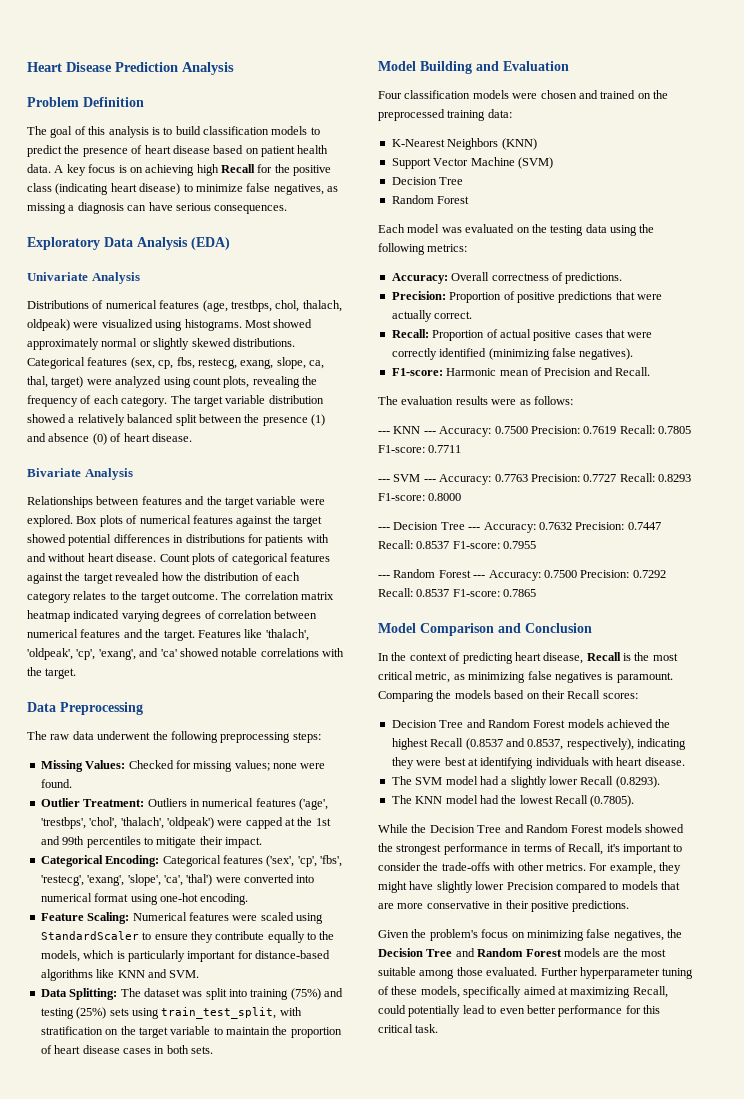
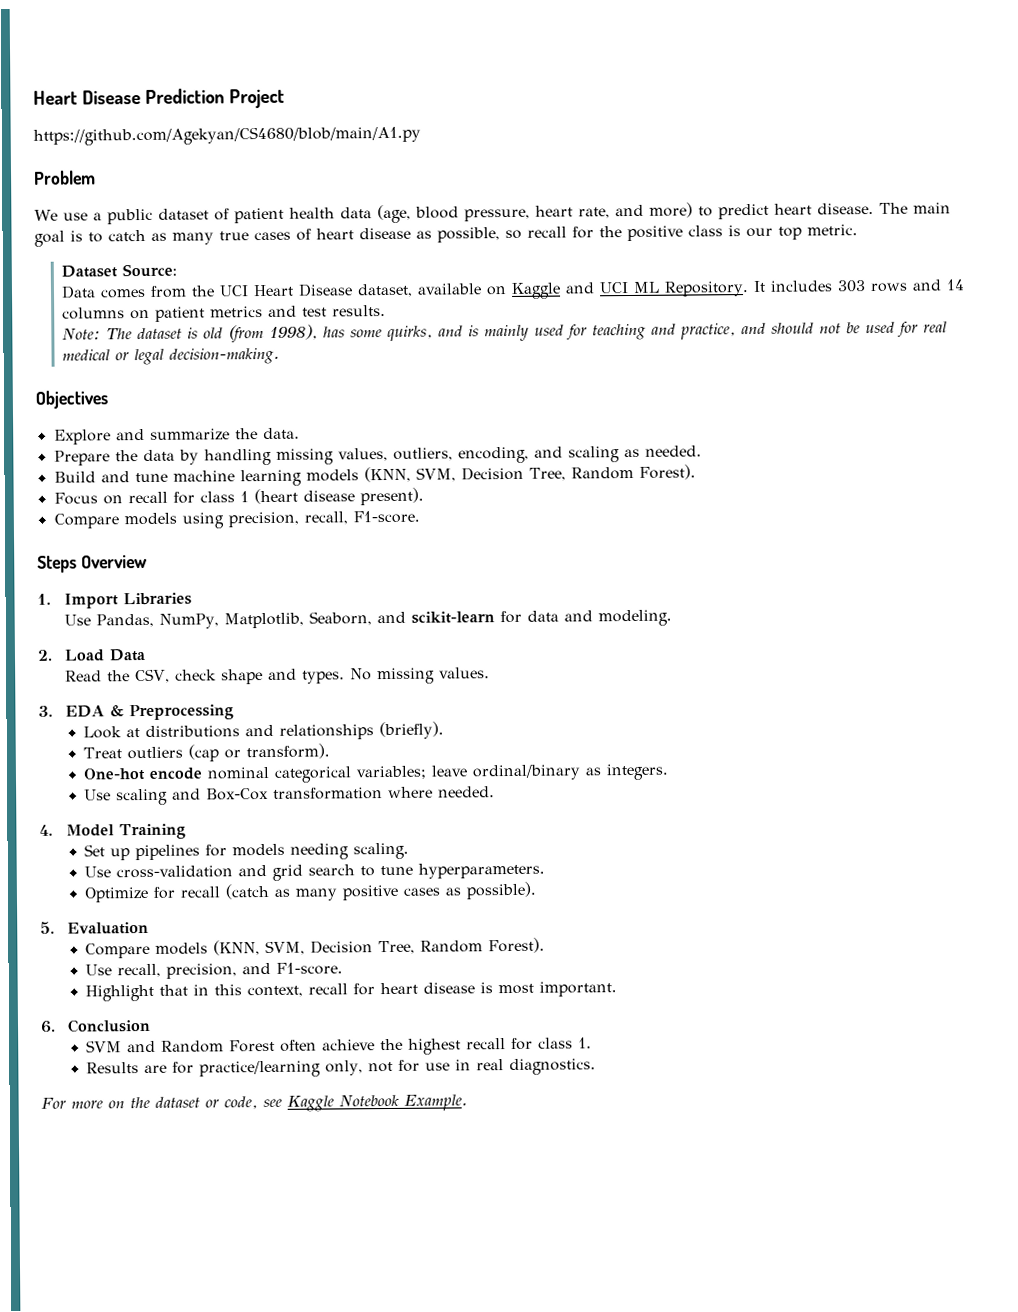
[182,62,234,75] Analysis -> [229,88,286,109] [33,125,421,146] Project // https://github.com/Agekyan/CS4680/blob/main/A1.py
[83,97,144,107] [27,126,320,138] [27,145,329,157] [27,164,332,176] [27,183,338,195] [27,202,288,214] [27,237,230,250] [27,272,140,284] [27,300,342,312] [27,319,313,331] [27,338,295,350] [27,357,324,369] [27,376,317,388] [27,395,324,407] [27,414,325,426] [27,433,192,445] [27,468,133,480] [27,496,325,508] [27,515,322,527] [27,534,329,546] [27,553,330,565] [27,572,300,584] [27,591,334,603] [27,610,318,622] [27,629,309,641] [27,648,344,660] [27,667,77,679] [27,702,143,715] [27,731,321,743] [40,760,326,772] [40,779,72,788] [40,798,328,810] [40,817,331,829] [40,836,262,848] [40,855,342,867] [40,874,315,886] [40,893,249,905] [40,912,323,924] [40,931,335,943] [40,950,330,962] [40,969,200,981] [40,988,344,1000] [40,1007,302,1019] [40,1026,342,1038] [40,1045,213,1054] [378,61,569,74] [378,90,668,99] [378,109,512,121] [391,138,537,150] [391,157,553,169] [391,177,464,185] [391,195,470,204] [378,224,655,236] [378,243,468,255] [391,272,623,284] [391,291,662,303] [391,310,473,322] [391,329,653,341] [391,348,634,360] [391,367,650,376] [378,396,573,405] [378,425,691,437] [378,445,462,453] [378,473,691,485] [378,493,462,501] [378,522,661,533] [378,540,537,549] [378,569,666,581] [378,588,537,597] [378,623,592,636] [378,652,678,664] [378,671,673,683] [378,690,638,702] [391,719,671,728] [391,738,686,750] [391,757,685,769] [391,776,660,788] [391,795,635,807] [378,824,684,833] [378,843,683,855] [378,862,681,874] [378,881,680,893] [378,900,630,912] [378,929,682,941] [378,948,666,957] [378,967,694,979] [378,986,668,998] [378,1005,660,1017] [378,1024,439,1033] Definition // The goal of this analysis is to build classification models to predict the presence of heart disease based on patient health data. A key focus is on achieving high Recall for the positive class (indicating heart disease) to minimize false negatives, as missing a diagnosis can have serious consequences. // Exploratory Data Analysis (EDA) // Univariate Analysis // Distributions of numerical features (age, trestbps, chol, thalach, oldpeak) were visualized using histograms. Most showed approximately normal or slightly skewed distributions. Categorical features (sex, cp, fbs, restecg, exang, slope, ca, thal, target) were analyzed using count plots, revealing the frequency of each category. The target variable distribution showed a relatively balanced split between the presence (1) and absence (0) of heart disease. // Bivariate Analysis // Relationships between features and the target variable were explored. Box plots of numerical features against the target showed potential differences in distributions for patients with and without heart disease. Count plots of categorical features against the target revealed how the distribution of each category relates to the target outcome. The correlation matrix heatmap indicated varying degrees of correlation between numerical features and the target. Features like 'thalach', 'oldpeak', 'cp', 'exang', and 'ca' showed notable correlations with the target. // Data Preprocessing // The raw data underwent the following preprocessing steps: // Missing Values: Checked for missing values; none were found. // Outlier Treatment: Outliers in numerical features ('age', 'trestbps', 'chol', 'thalach', 'oldpeak') were capped at the 1st and 99th percentiles to mitigate their impact. // Categorical Encoding: Categorical features ('sex', 'cp', 'fbs', 'restecg', 'exang', 'slope', 'ca', 'thal') were converted into numerical format using one-hot encoding. // Feature Scaling: Numerical features were scaled using StandardScaler to ensure they contribute equally to the models, which is particularly important for distance-based algorithms like KNN and SVM. // Data Splitting: The dataset was split into training (75%) and testing (25%) sets using train_test_split, with stratification on the target variable to maintain the proportion of heart disease cases in both sets. // Model Building and Evaluation // Four classification models were chosen and trained on the preprocessed training data: // K-Nearest Neighbors (KNN) // Support Vector Machine (SVM) // Decision Tree // Random Forest // Each model was evaluated on the testing data using the following metrics: // Accuracy: Overall correctness of predictions. // Precision: Proportion of positive predictions that were actually correct. // Recall: Proportion of actual positive cases that were correctly identified (minimizing false negatives). // F1-score: Harmonic mean of Precision and Recall. // The evaluation results were as follows: // --- KNN --- Accuracy: 0.7500 Precision: 0.7619 Recall: 0.7805 F1-score: 0.7711 // --- SVM --- Accuracy: 0.7763 Precision: 0.7727 Recall: 0.8293 F1-score: 0.8000 // --- Decision Tree --- Accuracy: 0.7632 Precision: 0.7447 Recall: 0.8537 F1-score: 0.7955 // --- Random Forest --- Accuracy: 0.7500 Precision: 0.7292 Recall: 0.8537 F1-score: 0.7865 // Model Comparison and Conclusion // In the context of predicting heart disease, Recall is the most critical metric, as minimizing false negatives is paramount. Comparing the models based on their Recall scores: // Decision Tree and Random Forest models achieved the highest Recall (0.8537 and 0.8537, respectively), indicating they were best at identifying individuals with heart disease. // The SVM model had a slightly lower Recall (0.8293). // The KNN model had the lowest Recall (0.7805). // While the Decision Tree and Random Forest models showed the strongest performance in terms of Recall, it's important to consider the trade-offs with other metrics. For example, they might have slightly lower Precision compared to models that are more conservative in their positive predictions. // Given the problem's focus on minimizing false negatives, the Decision Tree and Random Forest models are the most suitable among those evaluated. Further hyperparameter tuning of these models, specifically aimed at maximizing Recall, could potentially lead to even better performance for this critical task. -> [34,202,951,225] [34,224,858,247] [61,263,178,278] [61,279,966,299] [62,304,387,322] [62,321,948,343] [62,347,280,366] [35,390,108,409] [53,427,300,445] [53,445,702,466] [53,464,696,487] [53,487,424,506] [53,510,420,529] [37,554,147,573] [37,592,193,609] [64,609,673,629] [37,648,147,662] [65,667,491,685] [38,704,235,721] [83,721,445,740] [83,743,331,762] [83,763,670,783] [84,786,496,806] [39,823,187,840] [84,842,410,861] [84,862,546,881] [84,881,537,903] [40,921,150,935] [85,937,546,959] [85,962,344,979] [85,981,618,1002] [40,1018,152,1033] [86,1037,593,1055] [86,1058,597,1078] [41,1094,467,1112] // We use a public dataset of patient health data (age, blood pressure, heart rate, and more) to predict heart disease. The main goal is to catch as many true cases of heart disease as possible, so recall for the positive class is our top metric. // Dataset Source: // Data comes from the UCI Heart Disease dataset, available on Kaggle and UCI ML Repository. It includes 303 rows and 14 columns on patient metrics and test results. // Note: The dataset is old (from 1998), has some quirks, and is mainly used for teaching and practice, and should not be used for real medical or legal decision-making. // Objectives // Explore and summarize the data. // Prepare the data by handling missing values, outliers, encoding, and scaling as needed. // Build and tune machine learning models (KNN, SVM, Decision Tree, Random Forest). // Focus on recall for class 1 (heart disease present). // Compare models using precision, recall, F1-score. // Steps Overview // 1. Import Libraries // Use Pandas, NumPy, Matplotlib, Seaborn, and scikit-learn for data and modeling. // 2. Load Data // Read the CSV, check shape and types. No missing values. // 3. EDA & Preprocessing // Look at distributions and relationships (briefly). // Treat outliers (cap or transform). // One-hot encode nominal categorical variables; leave ordinal/binary as integers. // Use scaling and Box-Cox transformation where needed. // 4. Model Training // Set up pipelines for models needing scaling. // Use cross-validation and grid search to tune hyperparameters. // Optimize for recall (catch as many positive cases as possible). // 5. Evaluation // Compare models (KNN, SVM, Decision Tree, Random Forest). // Use recall, precision, and F1-score. // Highlight that in this context, recall for heart disease is most important. // 6. Conclusion // SVM and Random Forest often achieve the highest recall for class 1. // Results are for practice/learning only, not for use in real diagnostics. // For more on the dataset or code, see Kaggle Notebook Example.

